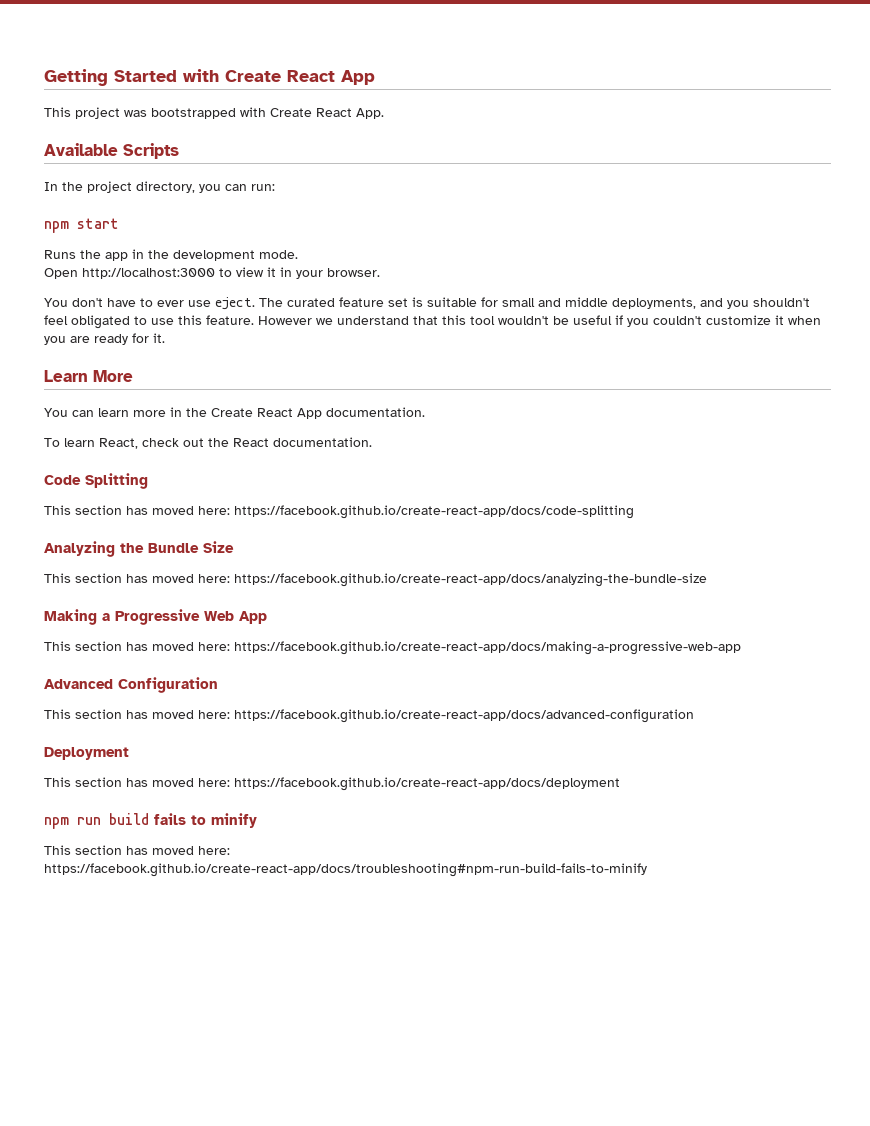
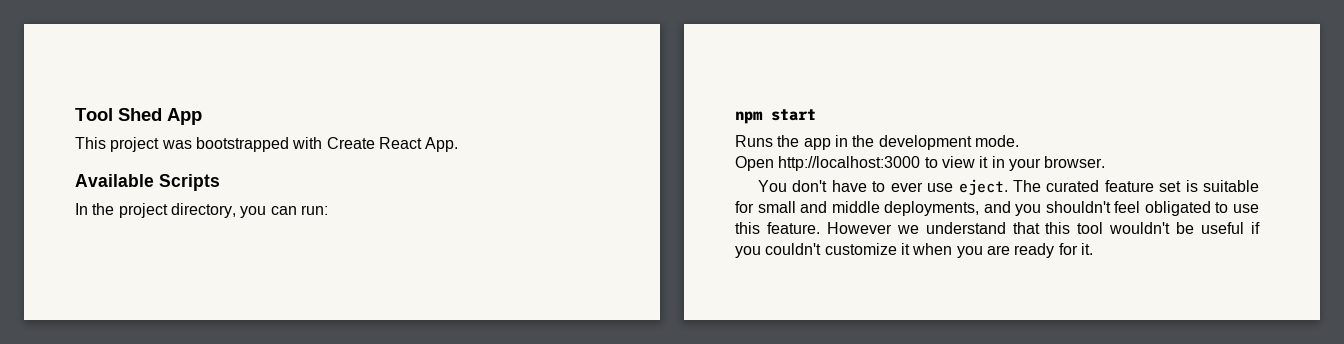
[44,69,335,86] Getting Started with Create React -> [75,108,162,121] Tool Shed
[44,370,133,382] [44,407,425,419] [44,437,372,449] [44,473,148,489] [44,505,634,519] [44,541,234,557] [44,573,707,587] [44,609,267,625] [44,641,741,655] [44,677,218,693] [44,709,694,723] [44,747,129,760] [44,777,620,791] [44,813,257,829] [44,845,230,855] [44,863,647,877] // Learn More // You can learn more in the Create React App documentation. // To learn React, check out the React documentation. // Code Splitting // This section has moved here: https://facebook.github.io/create-react-app/docs/code-splitting // Analyzing the Bundle Size // This section has moved here: https://facebook.github.io/create-react-app/docs/analyzing-the-bundle-size // Making a Progressive Web App // This section has moved here: https://facebook.github.io/create-react-app/docs/making-a-progressive-web-app // Advanced Configuration // This section has moved here: https://facebook.github.io/create-react-app/docs/advanced-configuration // Deployment // This section has moved here: https://facebook.github.io/create-react-app/docs/deployment // npm run build fails to minify // This section has moved here: https://facebook.github.io/create-react-app/docs/troubleshooting#npm-run-build-fails-to-minify -> (1093, 249) none

